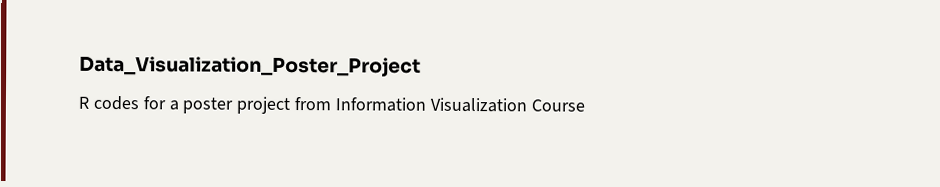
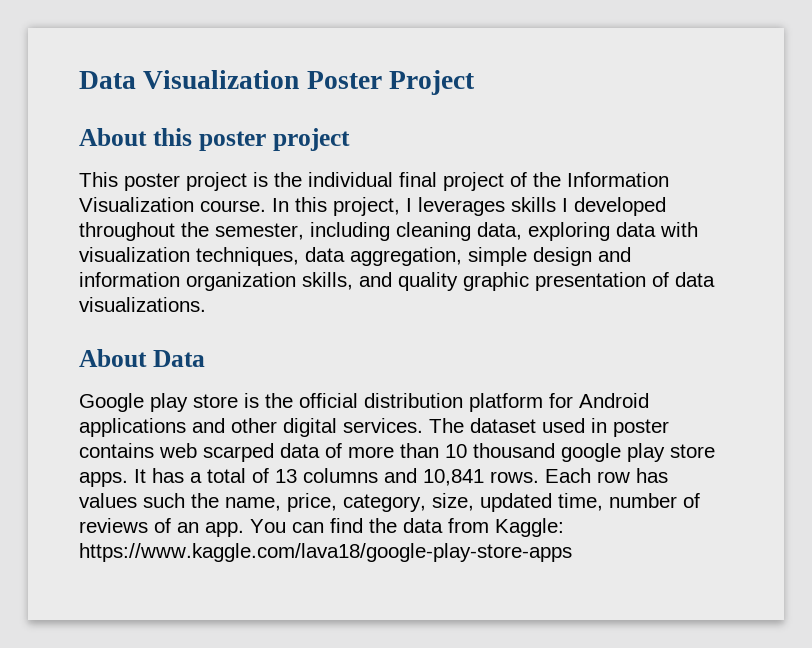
[79,55,421,77] [78,95,585,114] Data_Visualization_Poster_Project // R codes for a poster project from Information Visualization Course -> [79,70,476,95] [79,128,350,151] [79,172,669,191] [79,197,666,216] [79,222,698,241] [79,247,631,266] [79,272,715,291] [79,297,206,312] [79,349,205,367] [79,393,649,412] [79,418,669,437] [79,443,715,462] [79,468,668,487] [79,493,700,512] [79,518,564,537] [79,543,572,562] Data Visualization Poster Project // About this poster project // This poster project is the individual final project of the Information Visualization course. In this project, I leverages skills I developed throughout the semester, including cleaning data, exploring data with visualization techniques, data aggregation, simple design and information organization skills, and quality graphic presentation of data visualizations. // About Data // Google play store is the official distribution platform for Android applications and other digital services. The dataset used in poster contains web scarped data of more than 10 thousand google play store apps. It has a total of 13 columns and 10,841 rows. Each row has values such the name, price, category, size, updated time, number of reviews of an app. You can find the data from Kaggle: https://www.kaggle.com/lava18/google-play-store-apps

